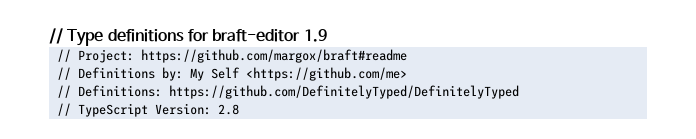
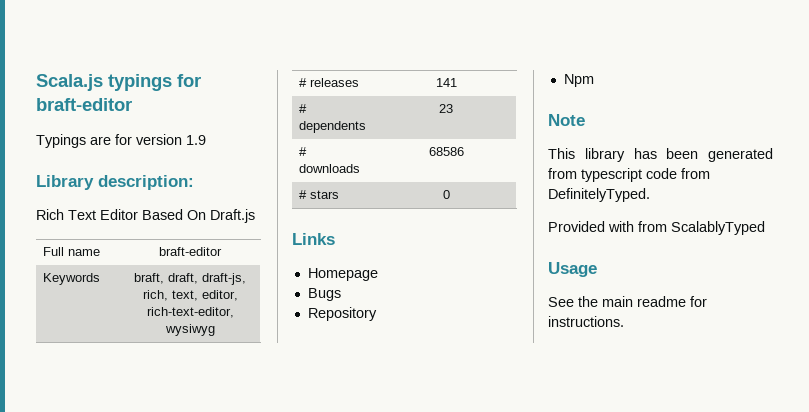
[49,28,184,46] // Type definitions -> [36,74,172,91] Scala.js typings
[303,29,327,42] [57,49,408,63] [57,67,408,81] [57,85,520,99] [57,103,240,117] 1.9 // // Project: https://github.com/margox/braft#readme // // Definitions by: My Self <https://github.com/me> // // Definitions: https://github.com/DefinitelyTyped/DefinitelyTyped // // TypeScript Version: 2.8 -> [36,134,206,148] [36,175,194,190] [36,209,255,223] [43,247,101,256] [159,247,222,256] [43,273,101,285] [134,273,246,285] [142,290,238,301] [146,307,234,318] [164,324,215,336] [299,78,360,87] [435,78,457,87] [299,104,308,113] [299,121,367,133] [439,104,453,113] [299,147,308,156] [299,164,361,173] [428,147,464,156] [299,190,340,199] [442,190,450,199] [292,233,335,245] [307,268,378,281] [307,288,341,301] [307,307,377,321] [563,74,594,87] [548,114,585,126] [548,148,773,162] [548,168,710,182] [548,188,650,202] [548,221,765,235] [548,262,597,277] [548,296,707,307] [548,316,624,327] // Typings are for version 1.9 // Library description: // Rich Text Editor Based On Draft.js // Full name | braft-editor // Keywords | braft, draft, draft-js, rich, text, editor, rich-text-editor, wysiwyg // # releases | 141 // # dependents | 23 // # downloads | 68586 // # stars | 0 // Links // Homepage // Bugs // Repository // Npm // Note // This library has been generated from typescript code from DefinitelyTyped. // Provided with from ScalablyTyped // Usage // See the main readme for instructions.

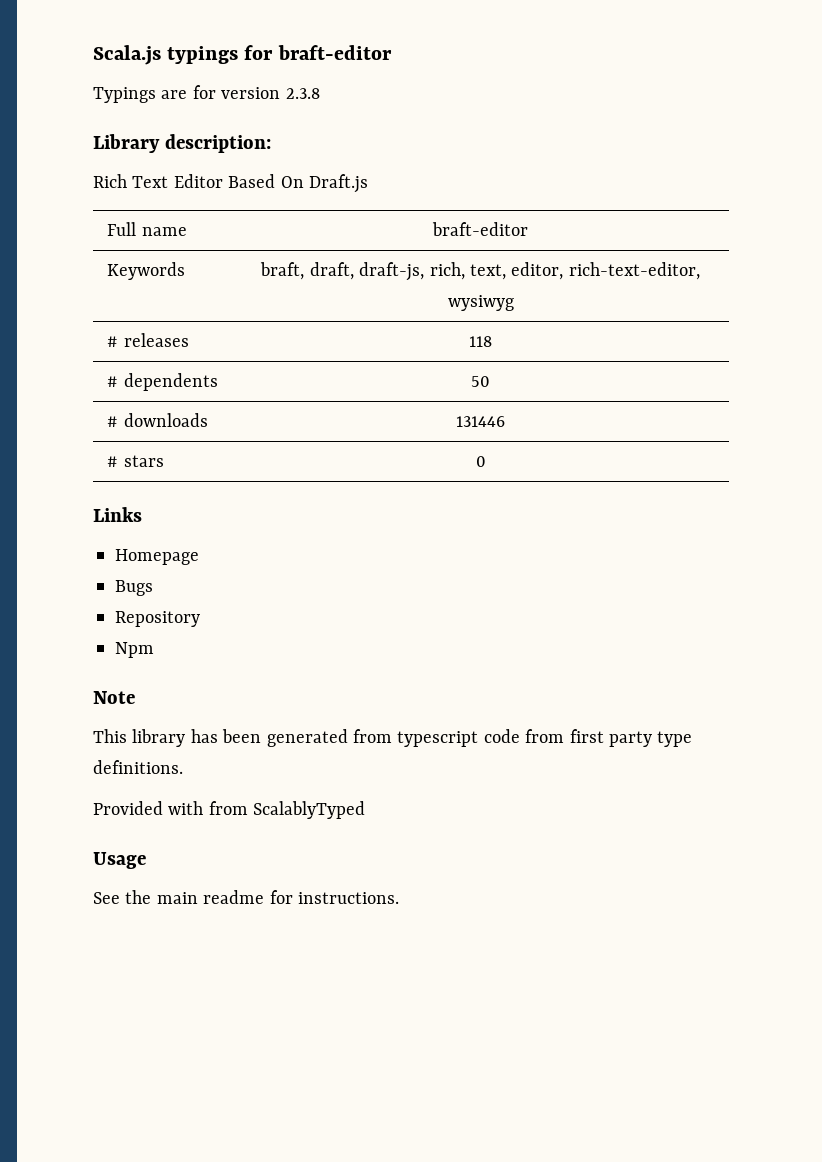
[186,135,206,145] 1.9 -> [285,88,320,99] 2.3.8
[435,78,457,87] 141 -> [469,336,492,347] 118
[439,104,453,113] 23 -> [471,376,490,387] 50
[428,147,464,156] 68586 -> [456,416,505,427] 131446
[548,188,650,202] DefinitelyTyped. -> [569,729,693,747] [93,760,183,774] first party type definitions.

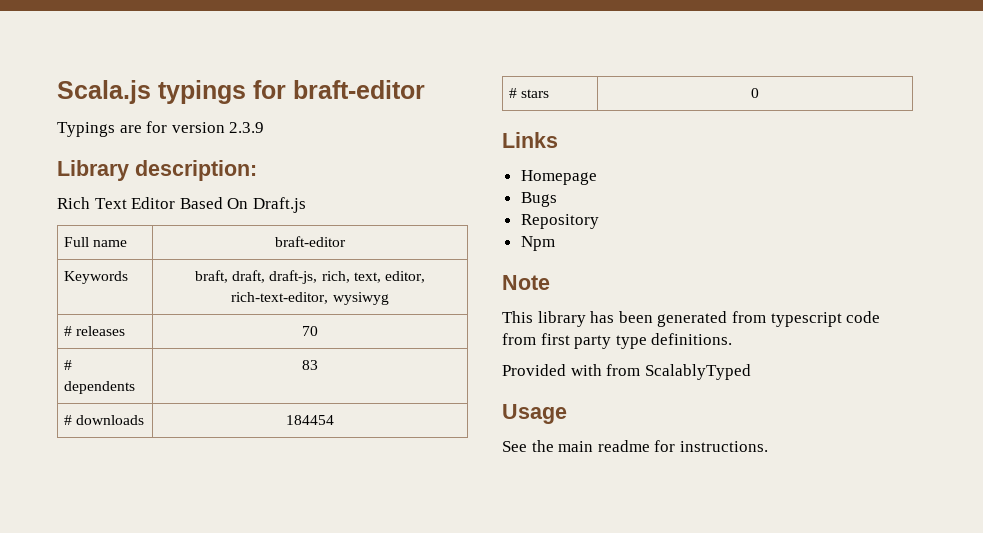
[285,88,320,99] 2.3.8 -> [229,122,265,133] 2.3.9
[469,336,492,347] 118 -> [302,326,318,336] 70
[471,376,490,387] 50 -> [302,360,318,370] 83
[456,416,505,427] 131446 -> [286,415,334,425] 184454

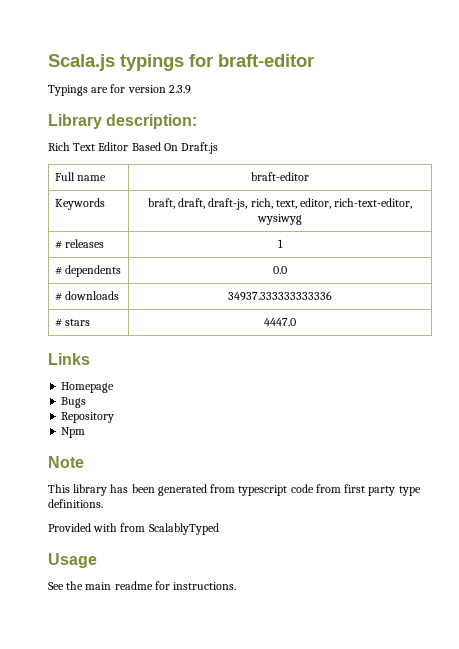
[302,326,318,336] 70 -> [278,239,283,248] 1
[302,360,318,370] 83 -> [273,266,287,274] 0.0
[286,415,334,425] 184454 -> [228,291,332,301] 34937.333333333336
[751,88,759,98] 0 -> [264,318,296,326] 4447.0

